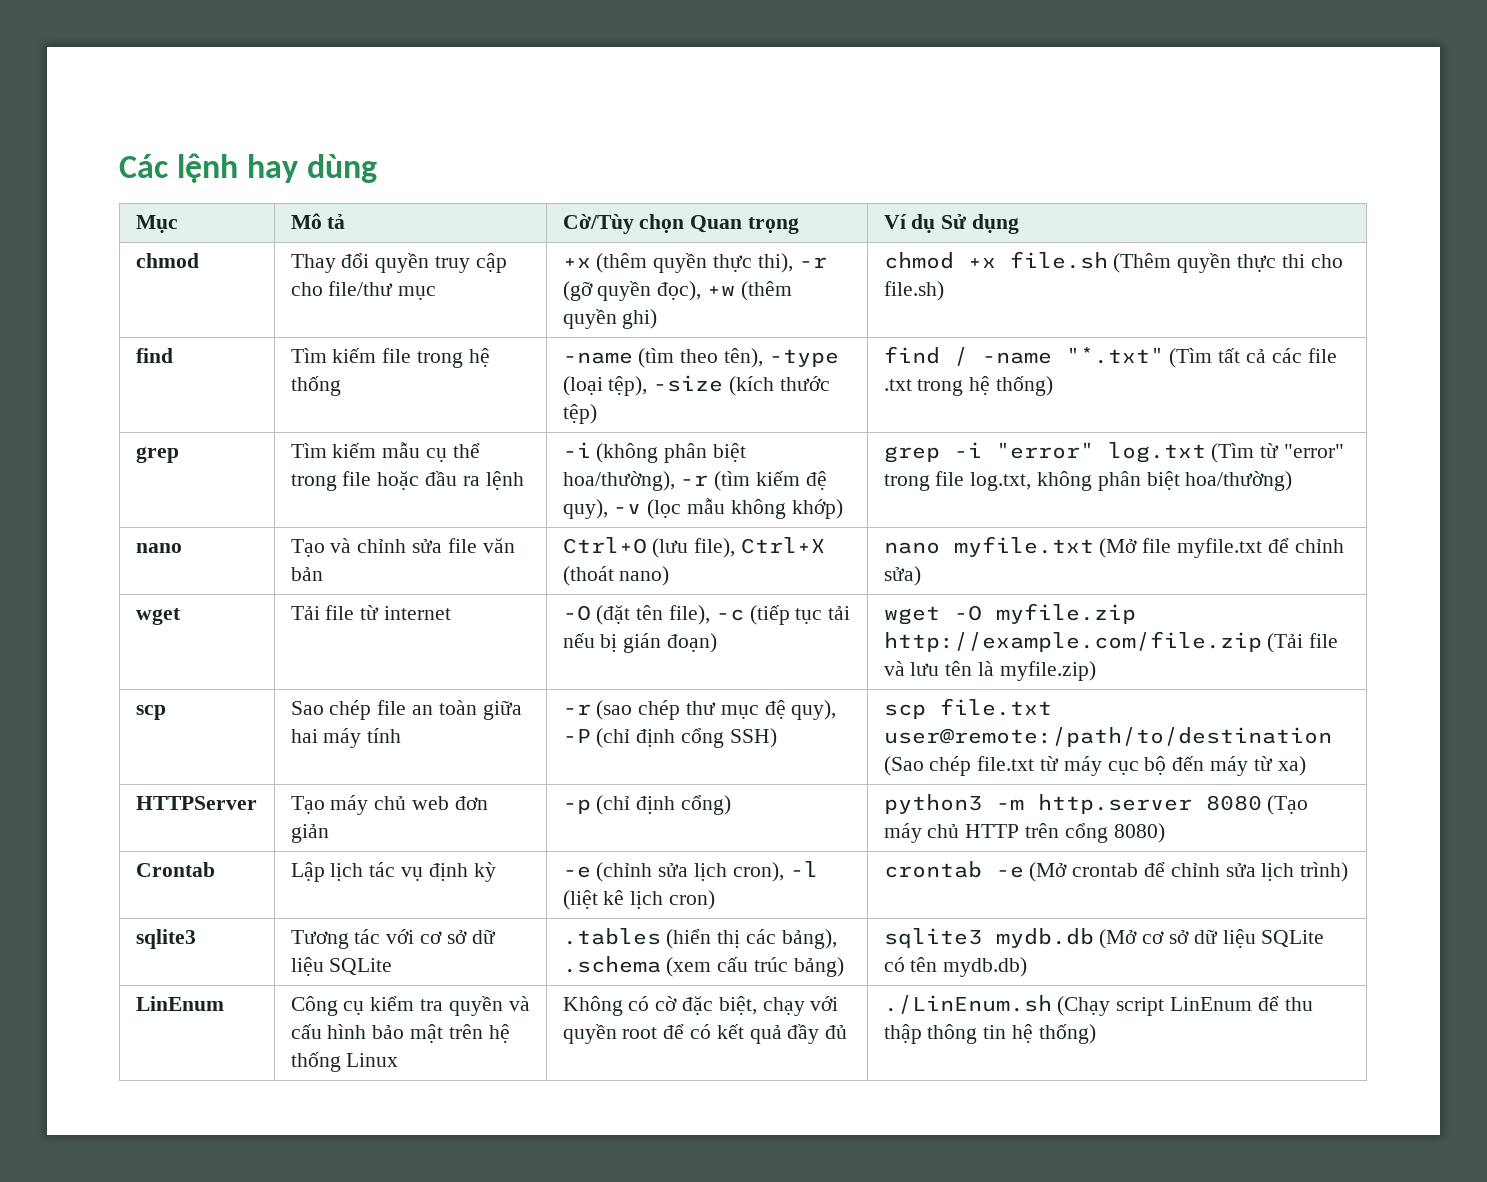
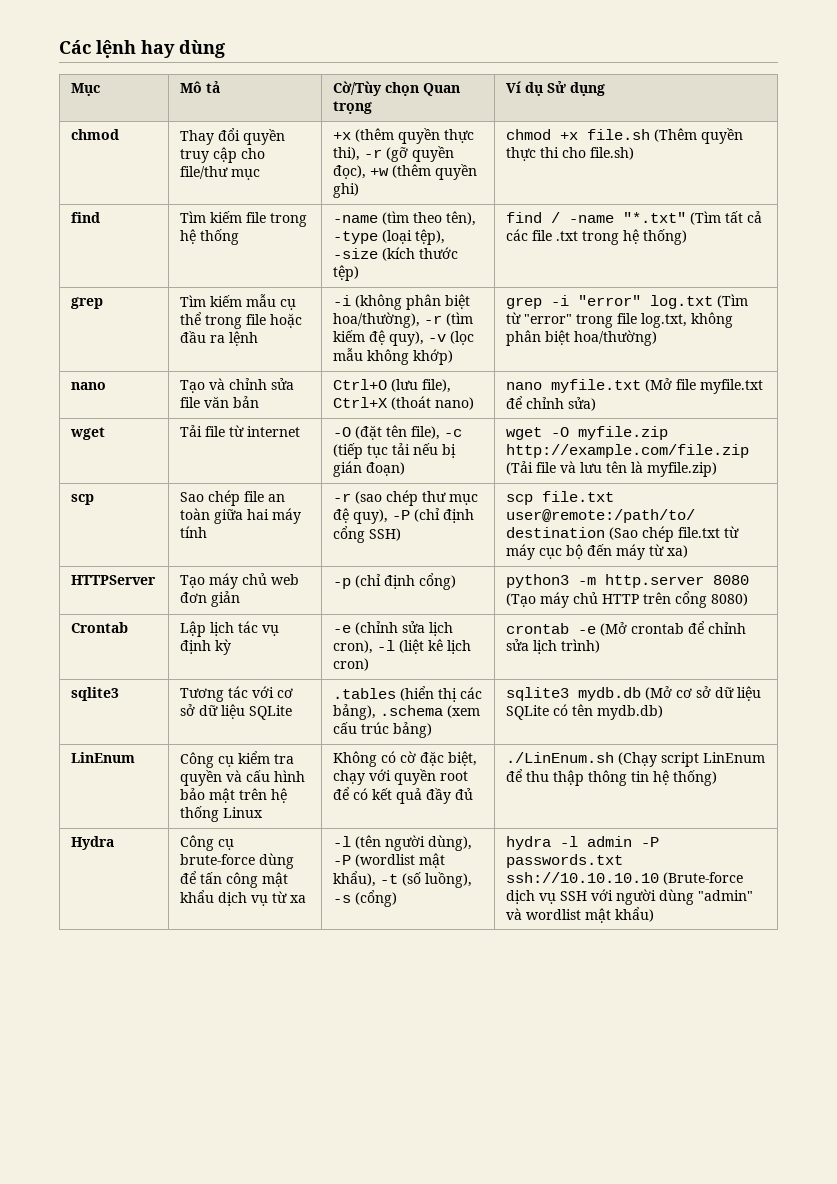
(1096, 1034) none -> [71,836,115,850] [180,835,235,851] [180,853,295,869] [180,871,289,888] [180,890,307,906] [333,835,473,851] [333,853,446,868] [333,871,473,888] [333,890,398,907] [506,836,660,850] [506,854,624,868] [506,872,744,885] [506,889,754,905] [506,907,655,923] // Hydra | Công cụ brute-force dùng để tấn công mật khẩu dịch vụ từ xa | -l (tên người dùng), -P (wordlist mật khẩu), -t (số luồng), -s (cổng) | hydra -l admin -P passwords.txt ssh://10.10.10.10 (Brute-force dịch vụ SSH với người dùng "admin" và wordlist mật khẩu)

